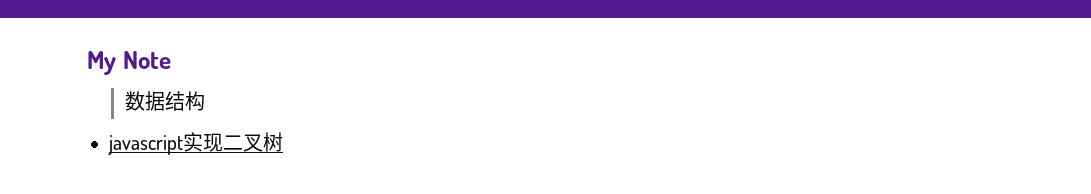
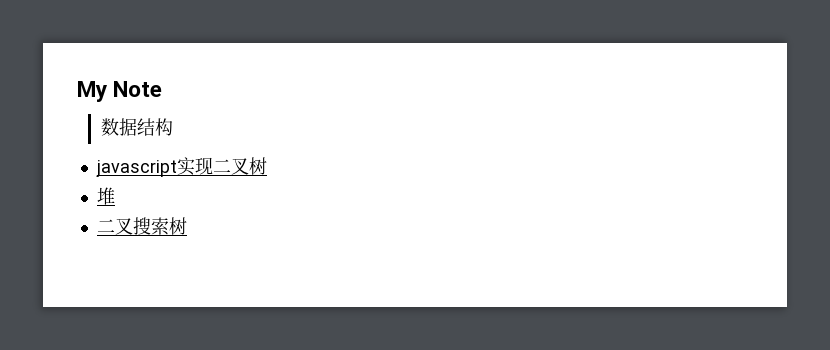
(283, 142) none -> [96,187,115,205] [96,217,187,235] // 堆 // 二叉搜索树

